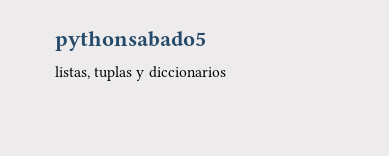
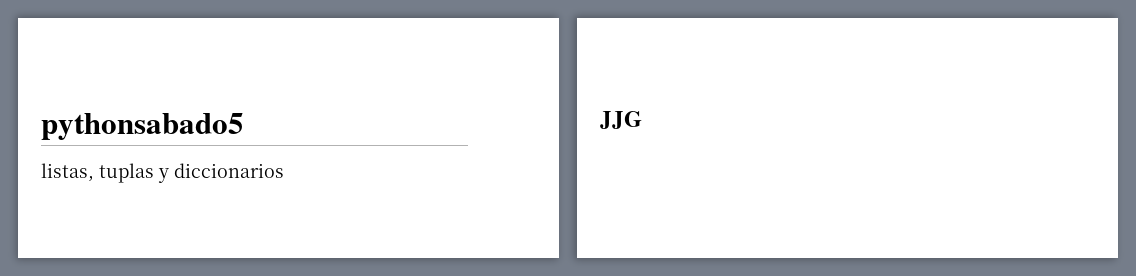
(226, 72) none -> [600,111,642,129] // JJG

